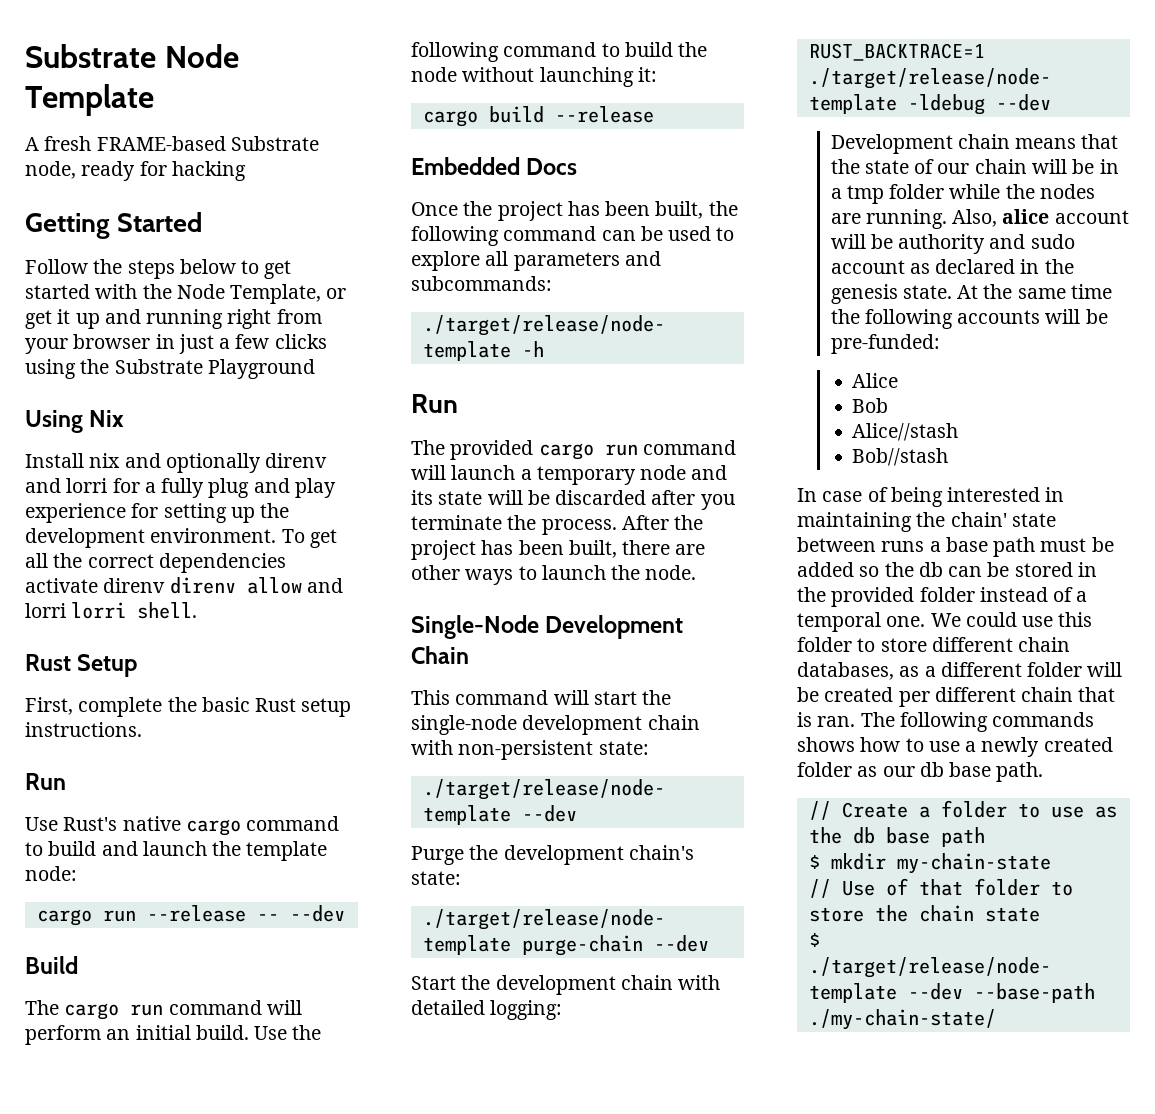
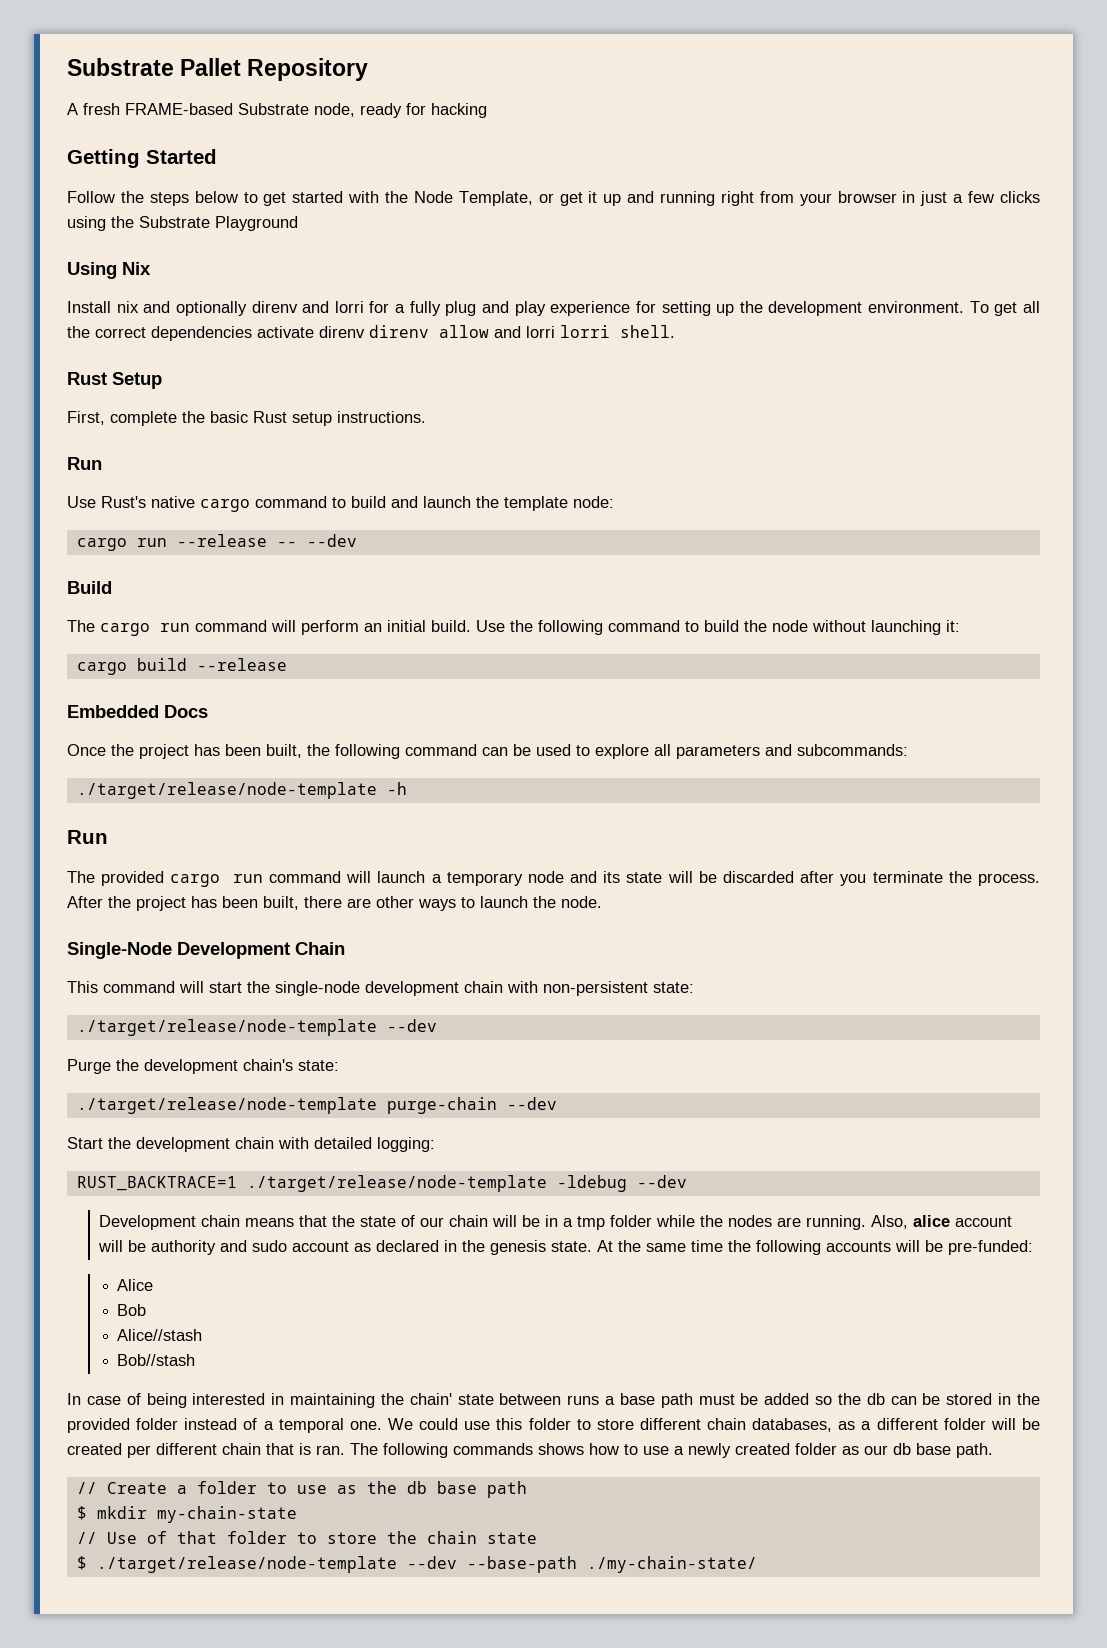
[25,44,239,68] [25,84,154,116] Substrate Node Template -> [67,58,369,81] Substrate Pallet Repository

